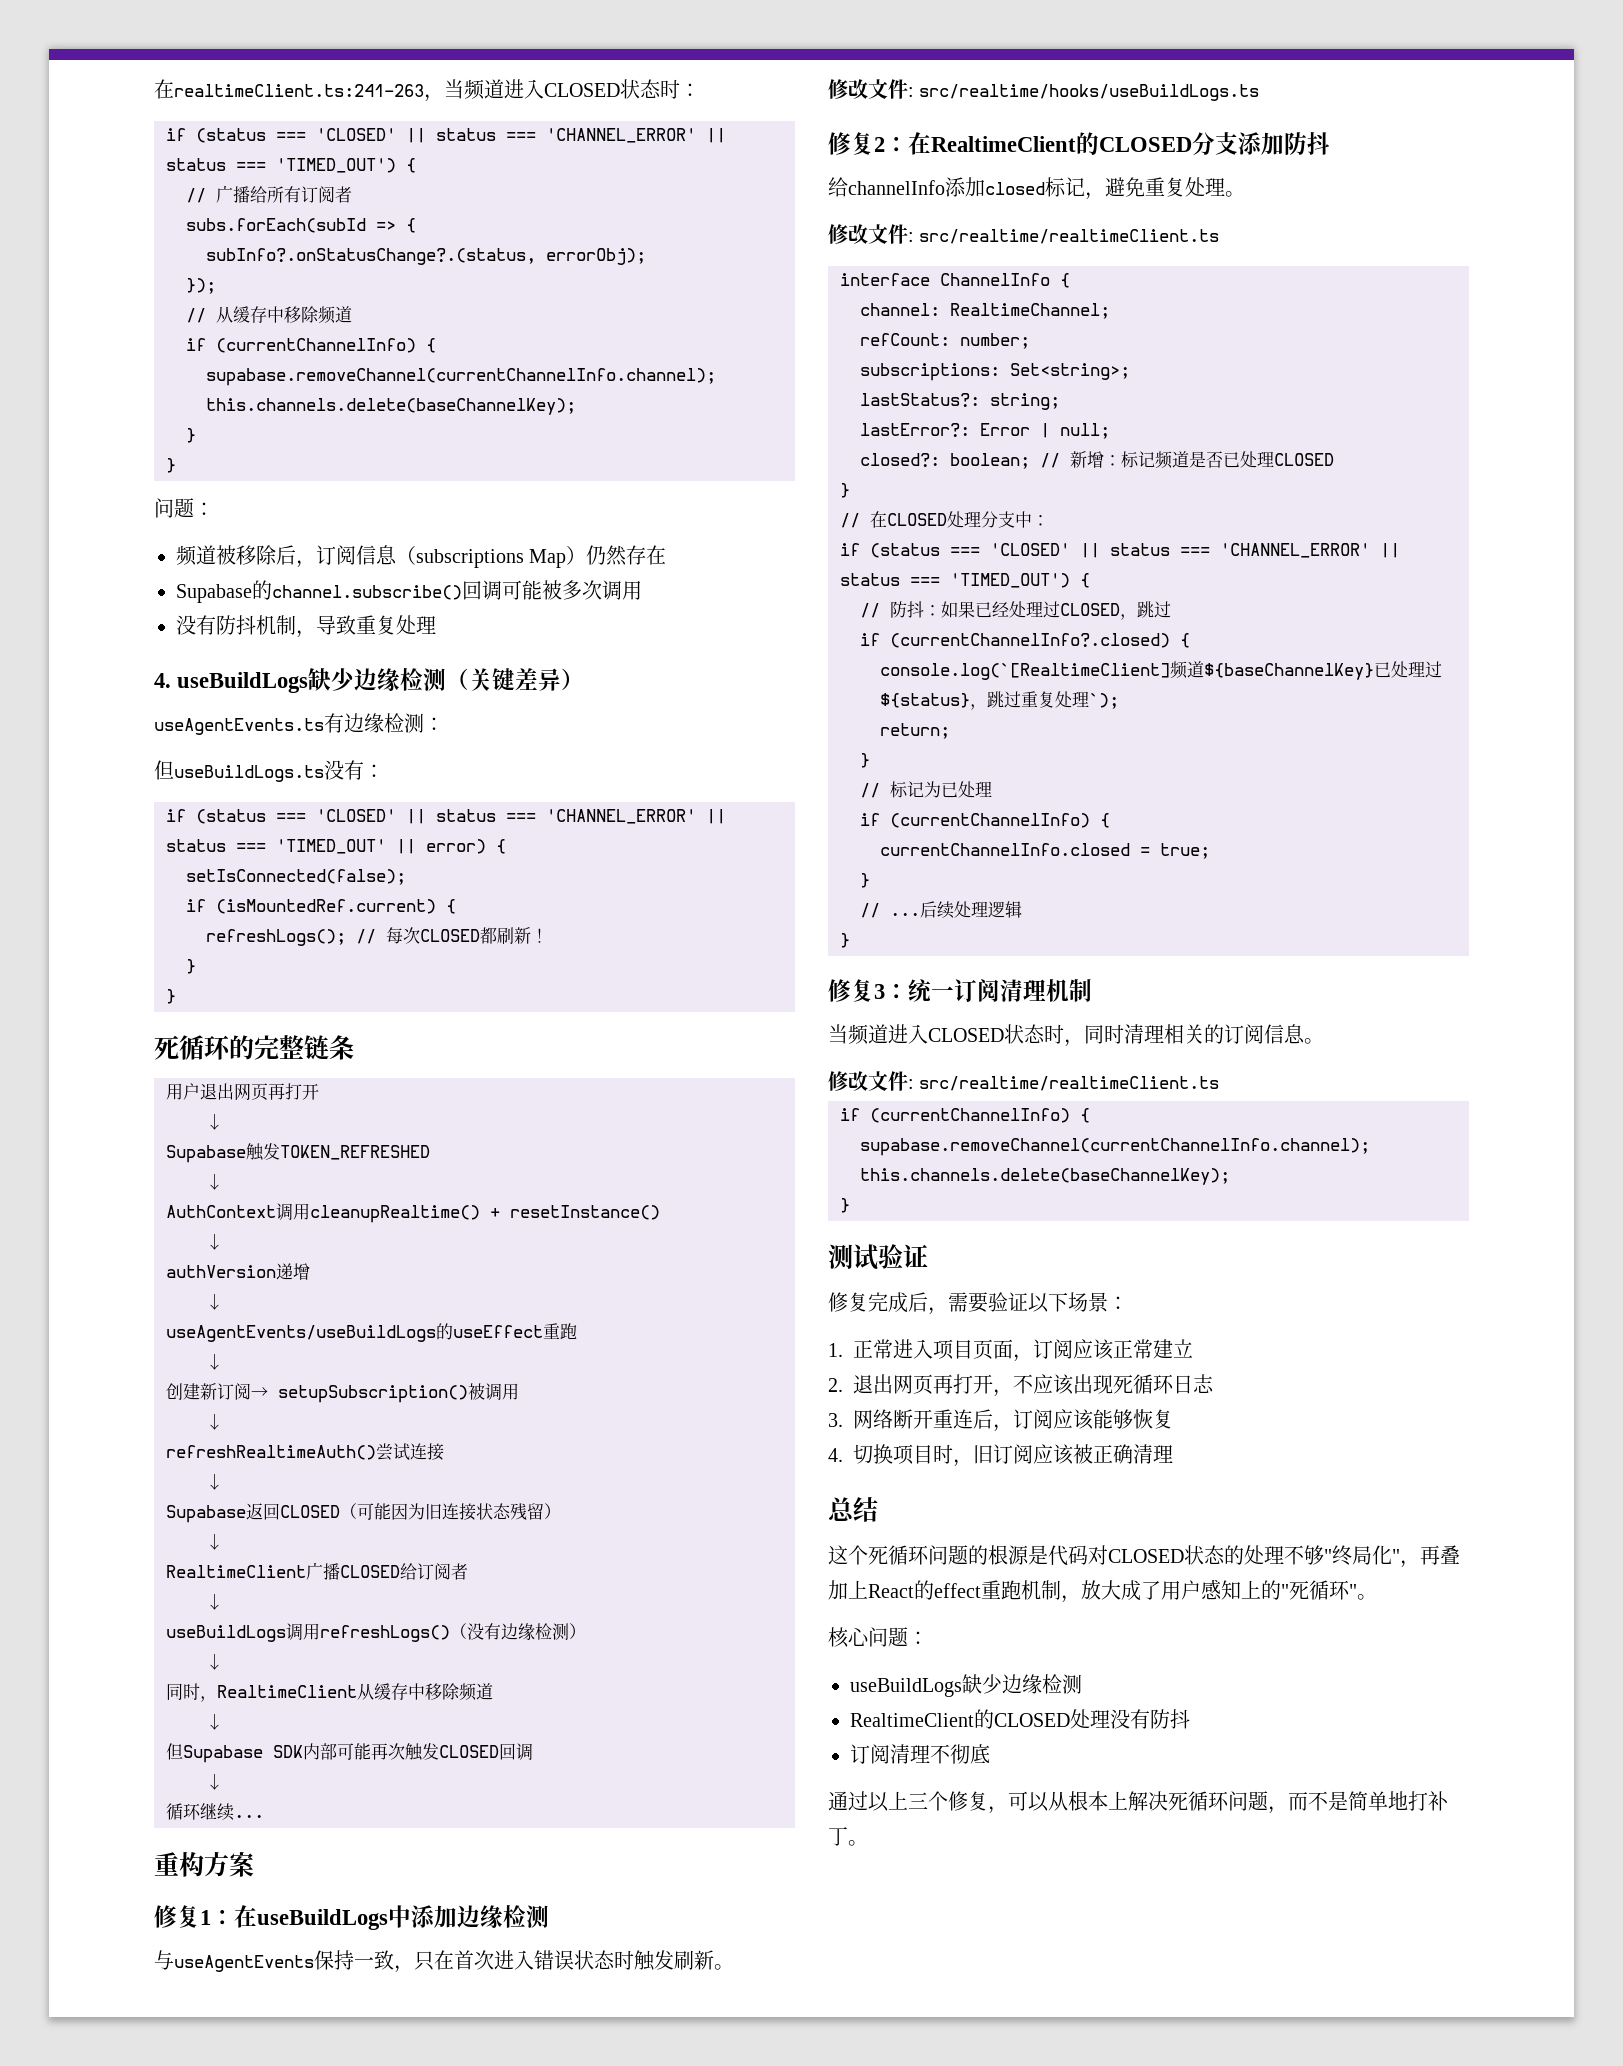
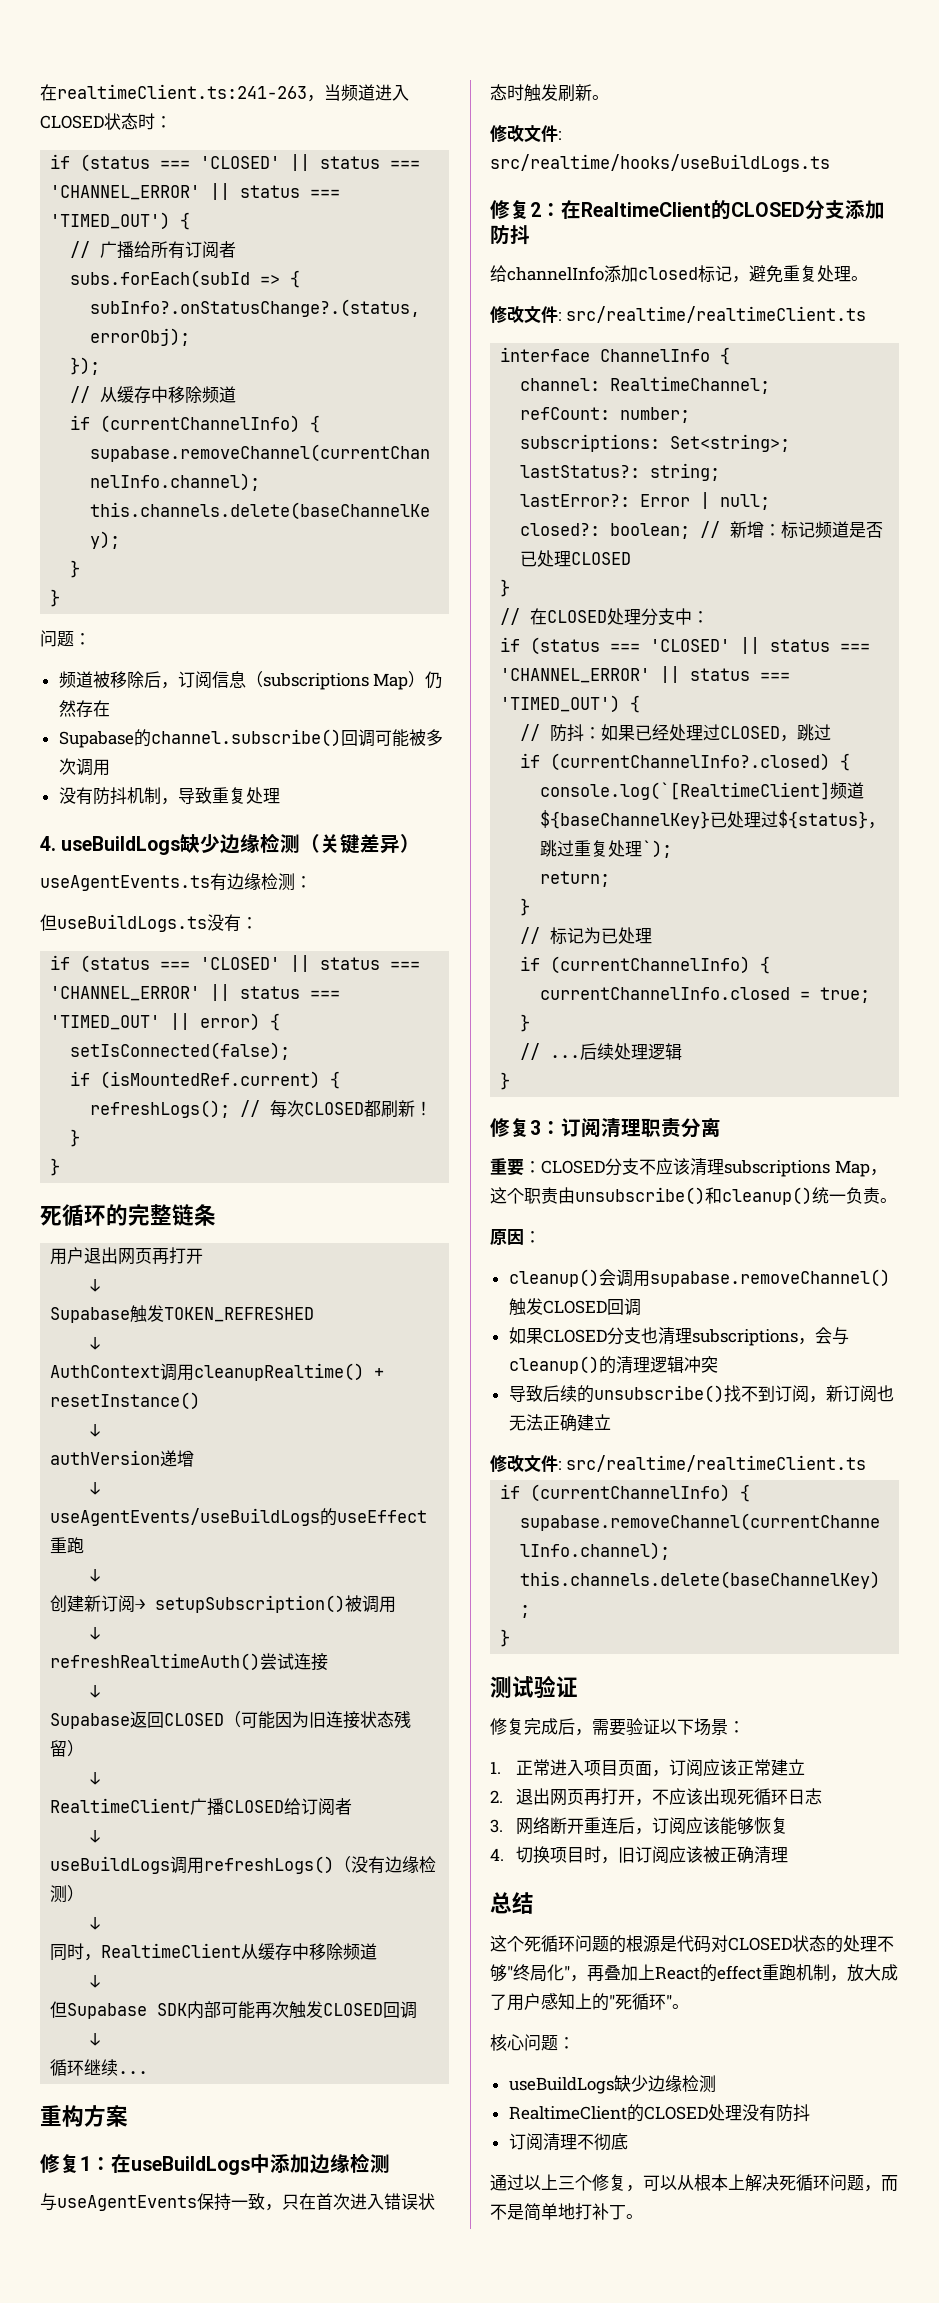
[908,979,1092,1002] [828,1024,1324,1047] 统一订阅清理机制 // 当频道进入CLOSED状态时，同时清理相关的订阅信息。 -> [561,1118,721,1138] [490,1158,887,1177] [490,1187,897,1205] [490,1229,541,1245] [508,1269,890,1287] [508,1298,641,1316] [508,1327,849,1346] [508,1356,718,1374] [508,1385,894,1403] [508,1414,611,1432] 订阅清理职责分离 // 重要：CLOSED分支不应该清理subscriptions Map，这个职责由unsubscribe()和cleanup()统一负责。 // 原因： // cleanup()会调用supabase.removeChannel()触发CLOSED回调 // 如果CLOSED分支也清理subscriptions，会与cleanup()的清理逻辑冲突 // 导致后续的unsubscribe()找不到订阅，新订阅也无法正确建立

